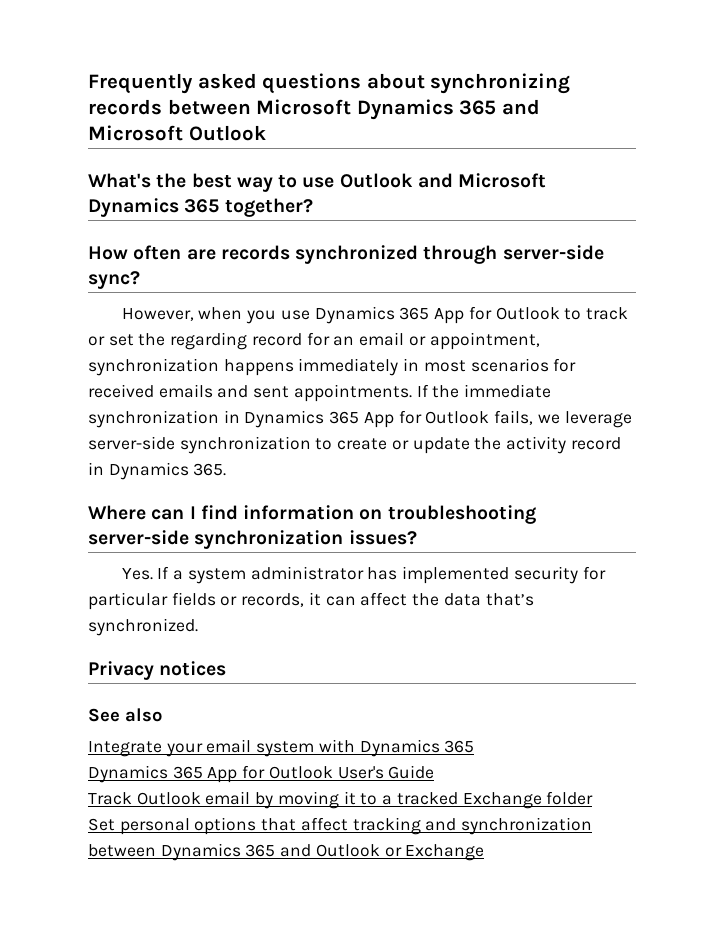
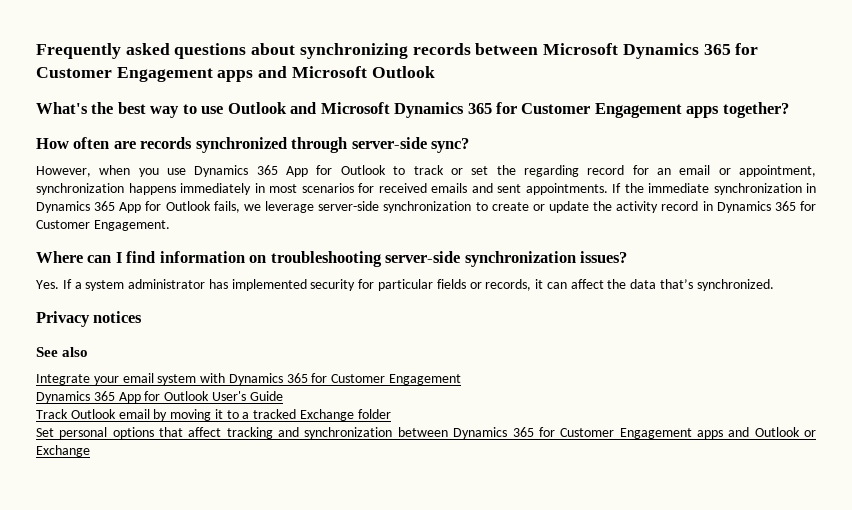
(497, 107) none -> [735,43,759,55] [36,67,254,82] for Customer Engagement apps
(220, 206) none -> [496,102,720,118] for Customer Engagement apps
[193,463,227,476] 365. -> [774,201,816,211] [36,220,170,231] 365 for Customer Engagement.
(475, 746) none -> [311,373,462,385] for Customer Engagement
(276, 850) none -> [538,427,723,439] for Customer Engagement apps

